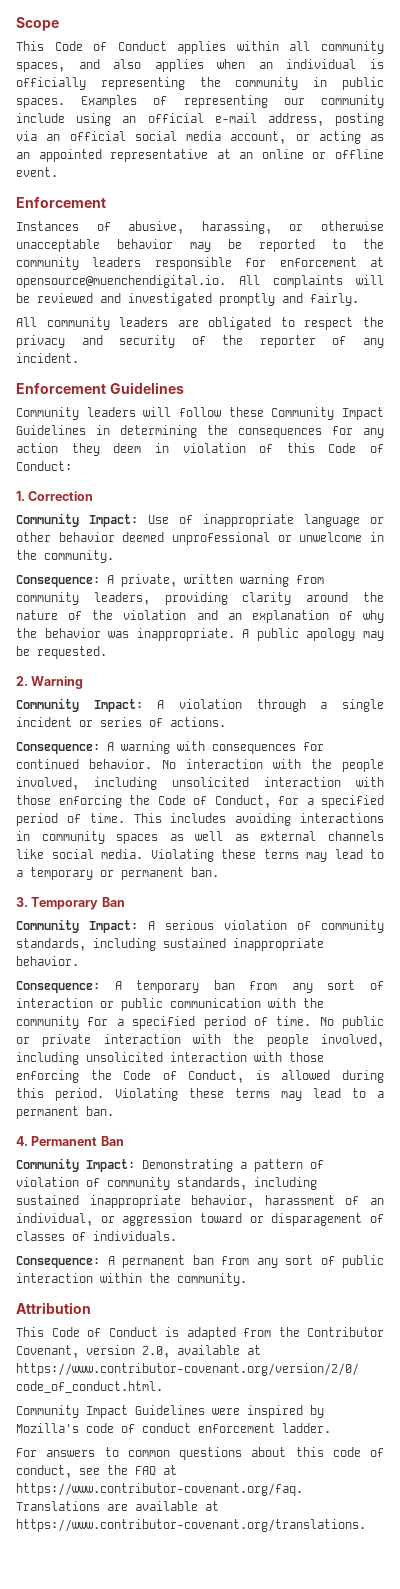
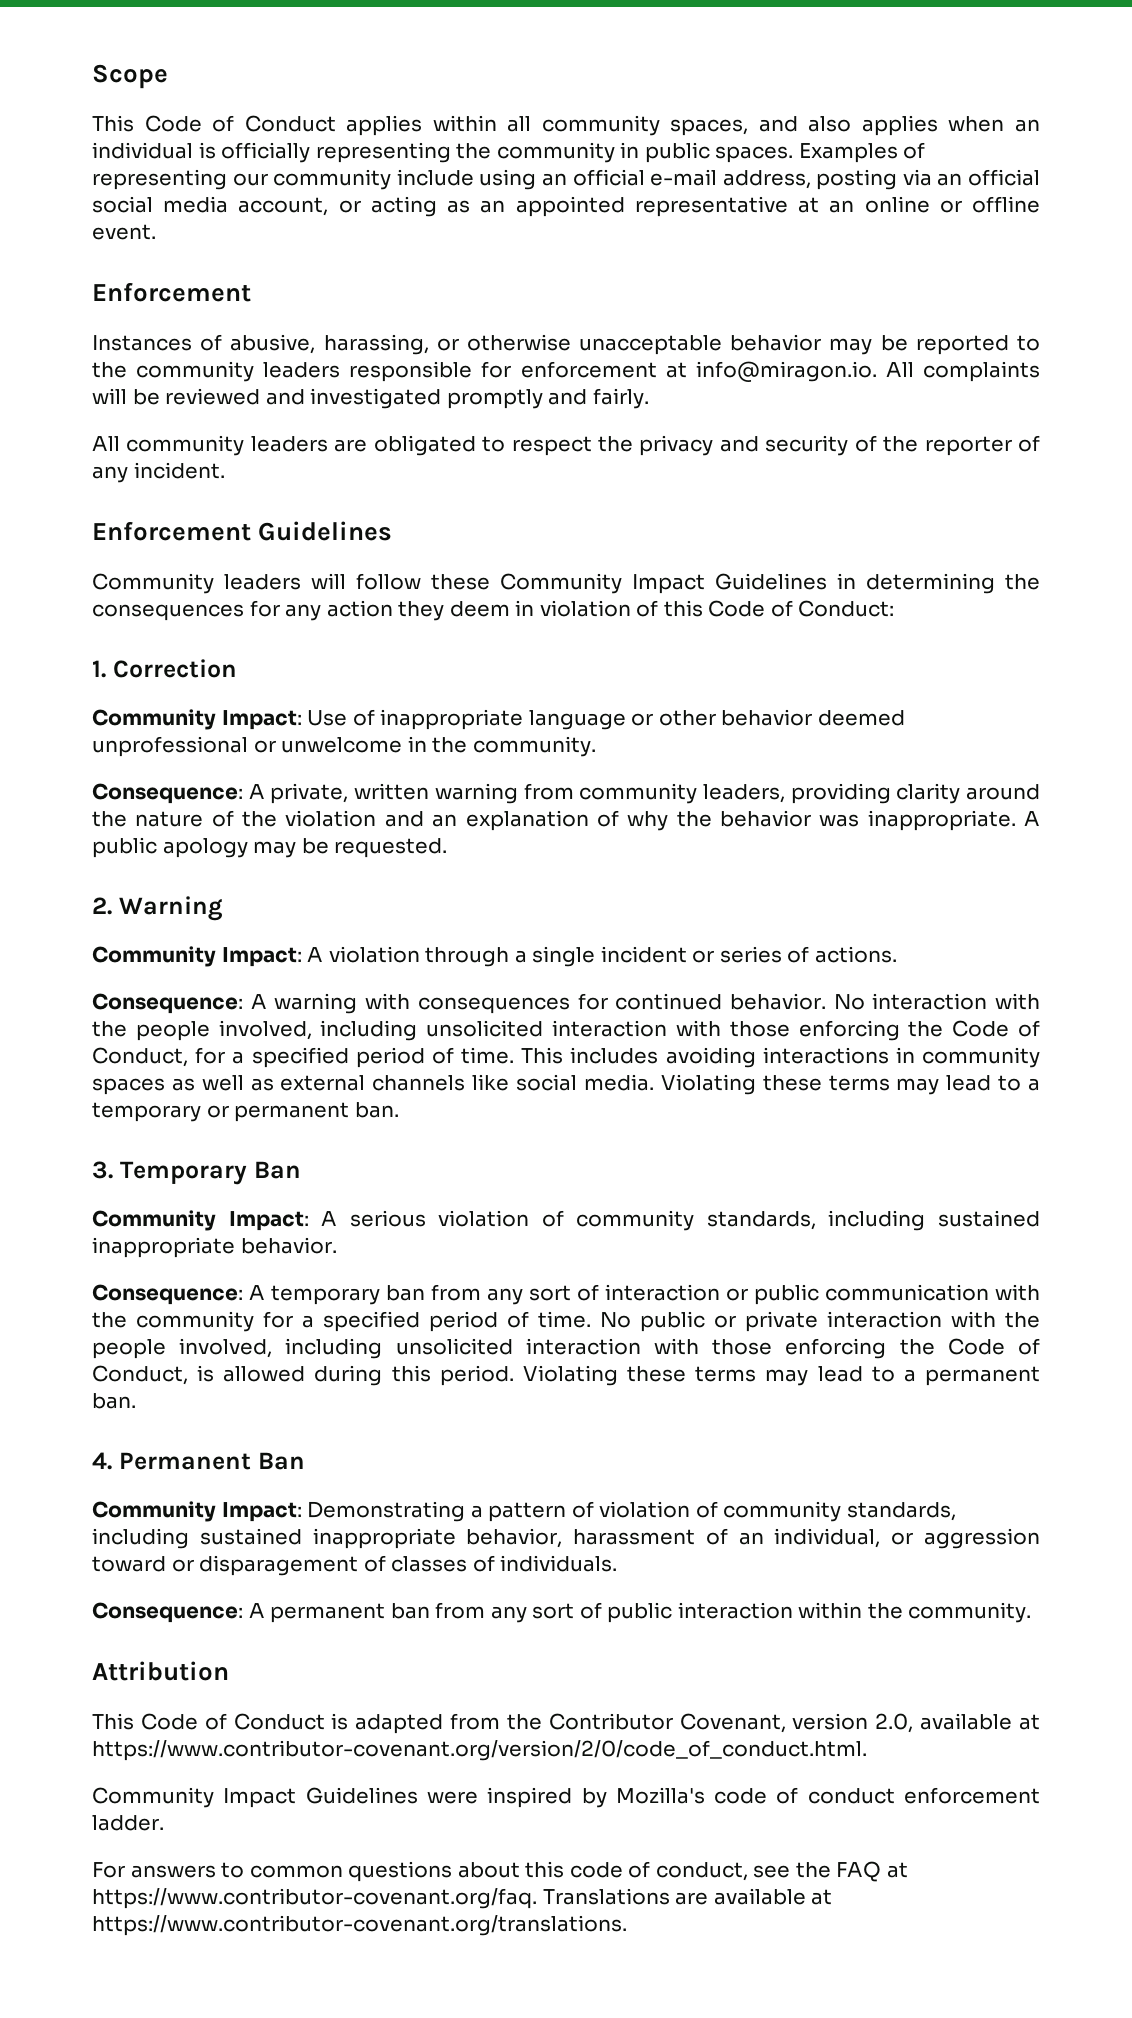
[16,275,226,288] opensource@muenchendigital.io. -> [695,361,877,382] info@miragon.io.

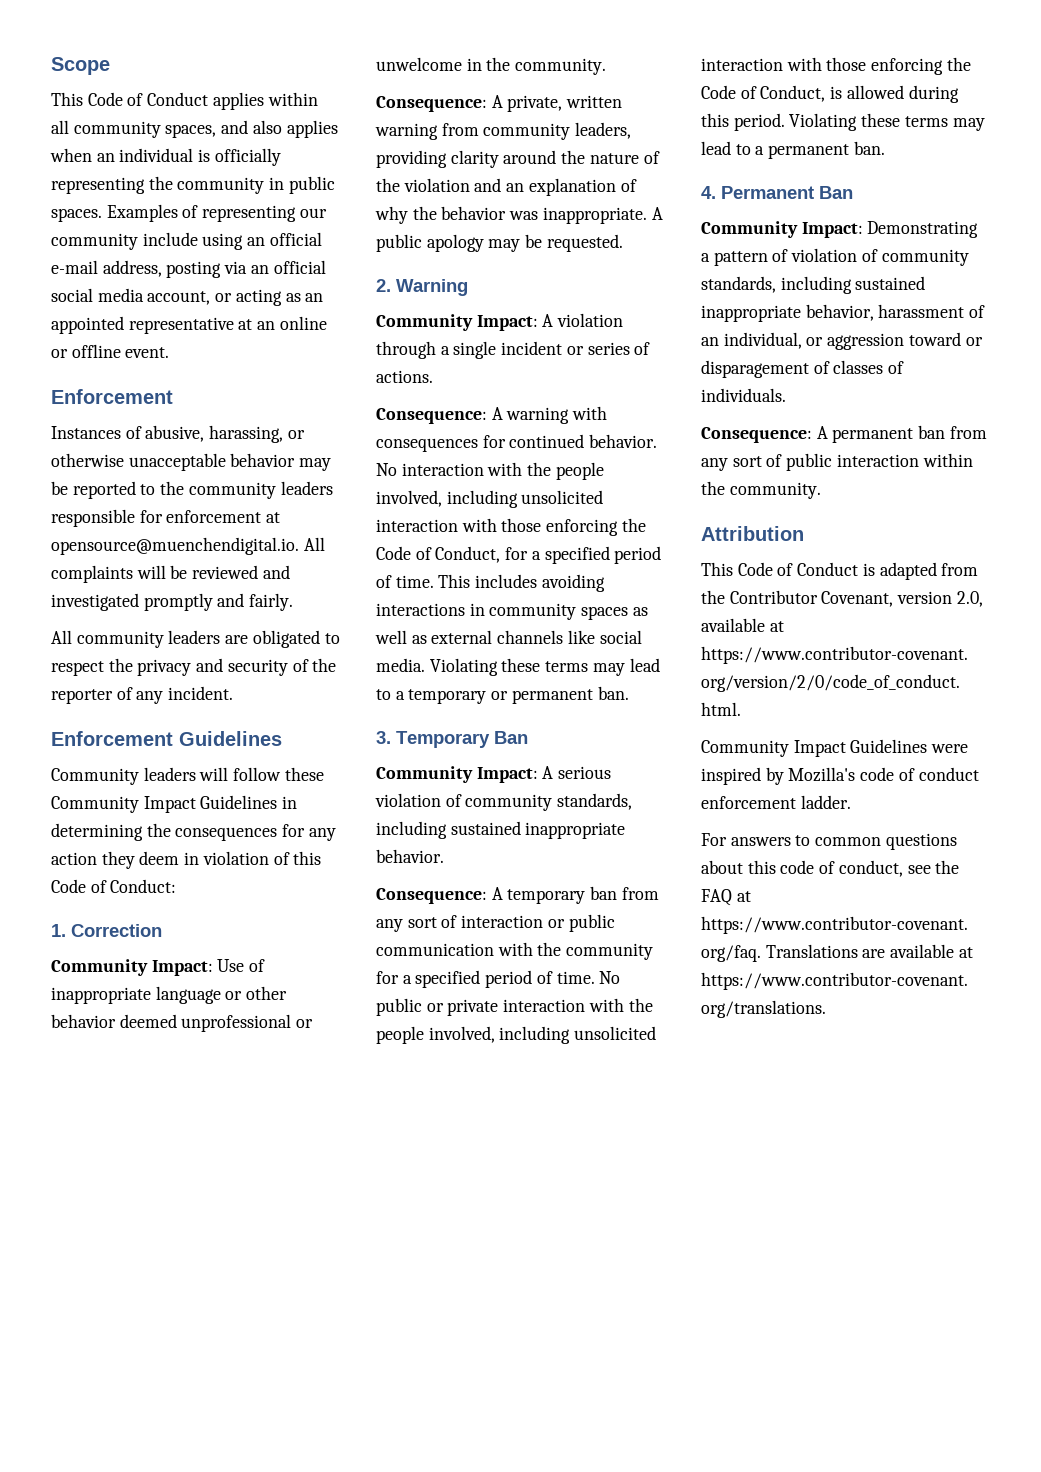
[695,361,877,382] info@miragon.io. -> [51,537,299,555] opensource@muenchendigital.io.

